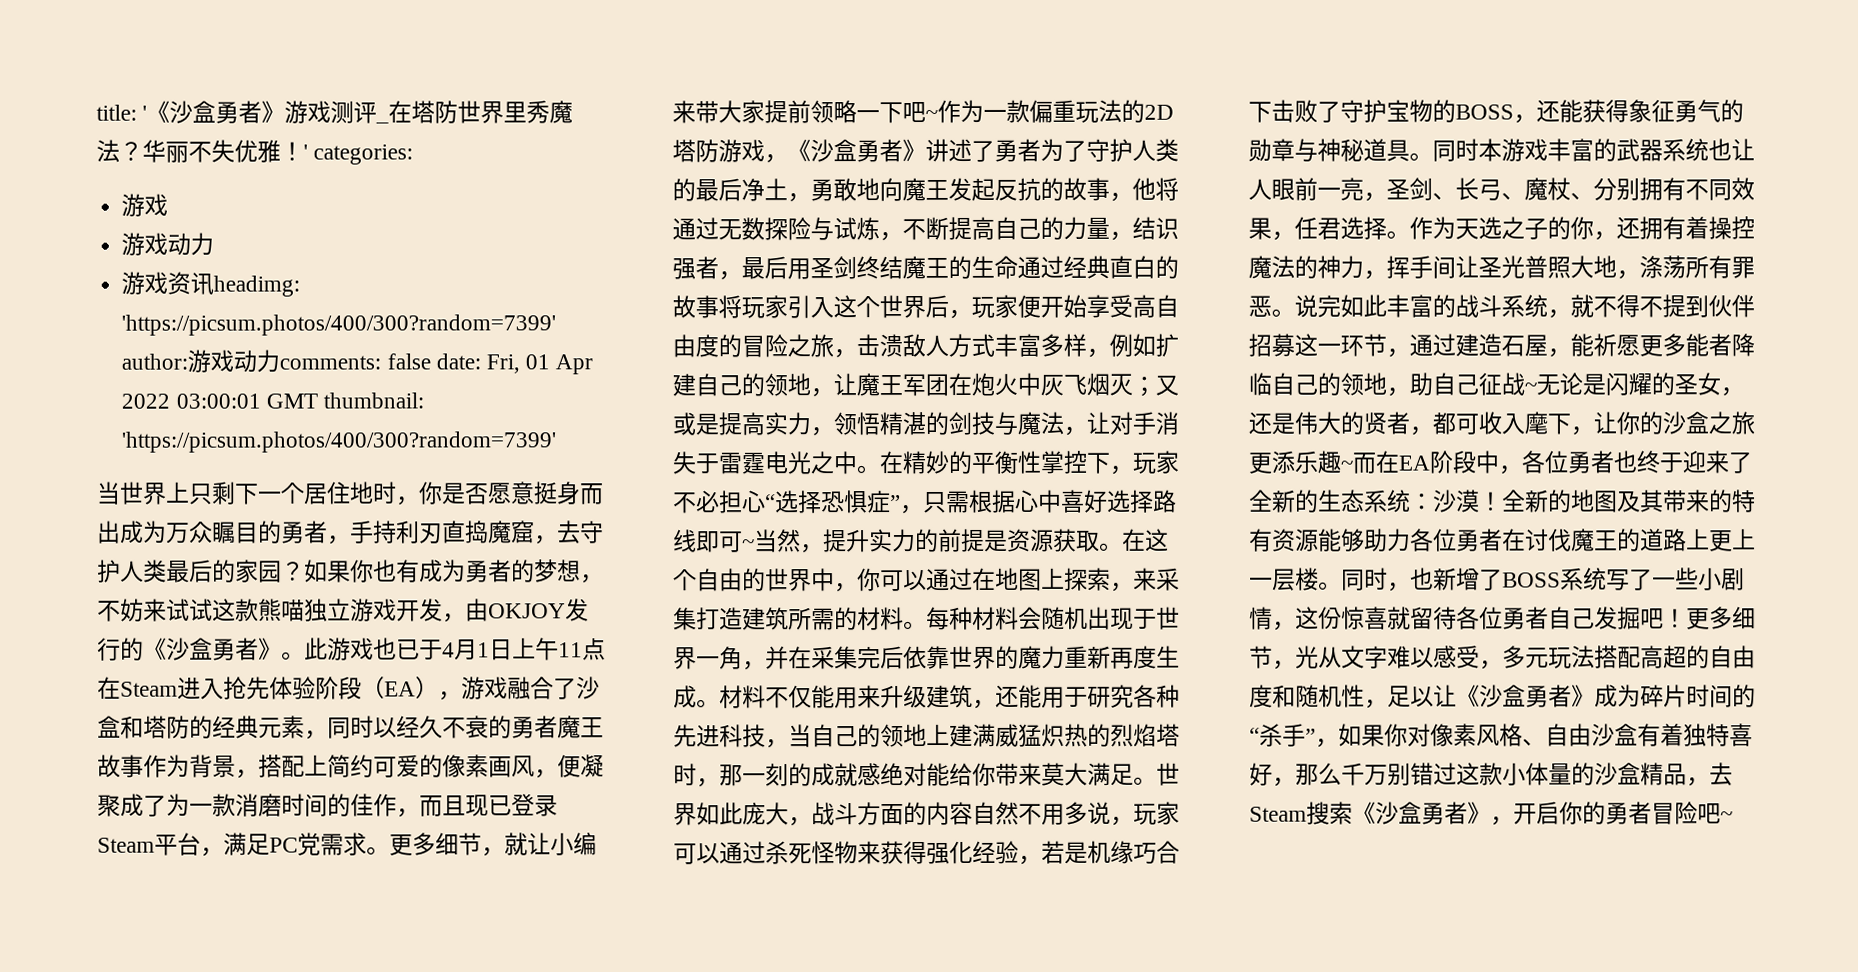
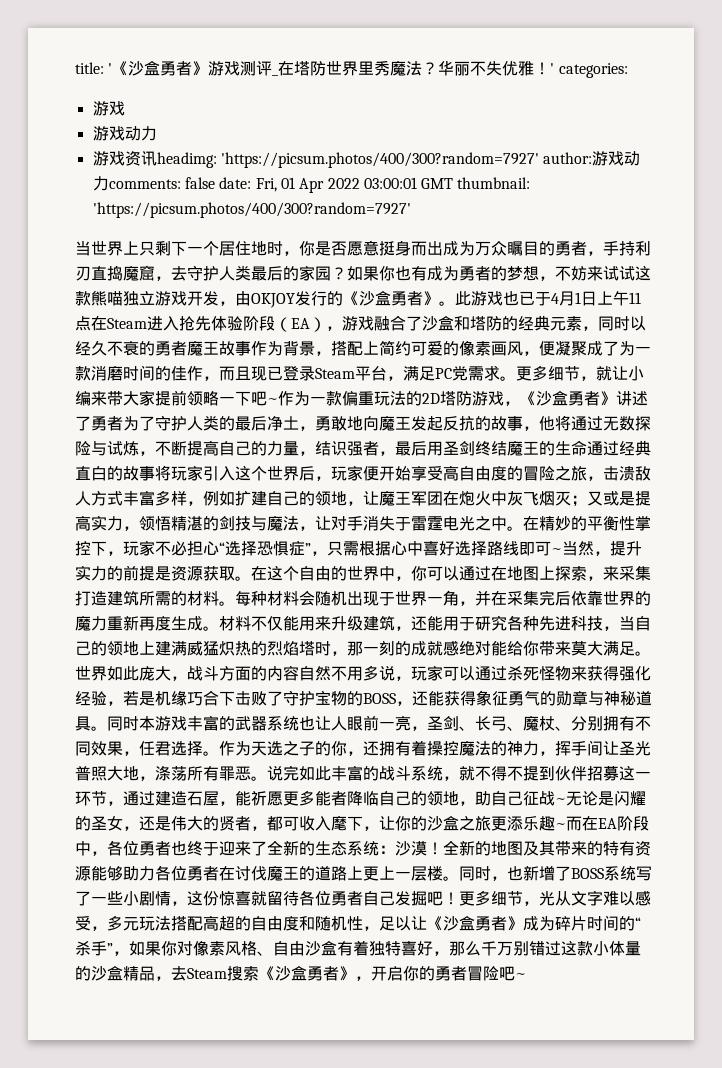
[121,314,557,336] 'https://picsum.photos/400/300?random=7399' -> [220,152,539,168] 'https://picsum.photos/400/300?random=7927'
[121,431,557,453] 'https://picsum.photos/400/300?random=7399' -> [92,202,411,218] 'https://picsum.photos/400/300?random=7927'

